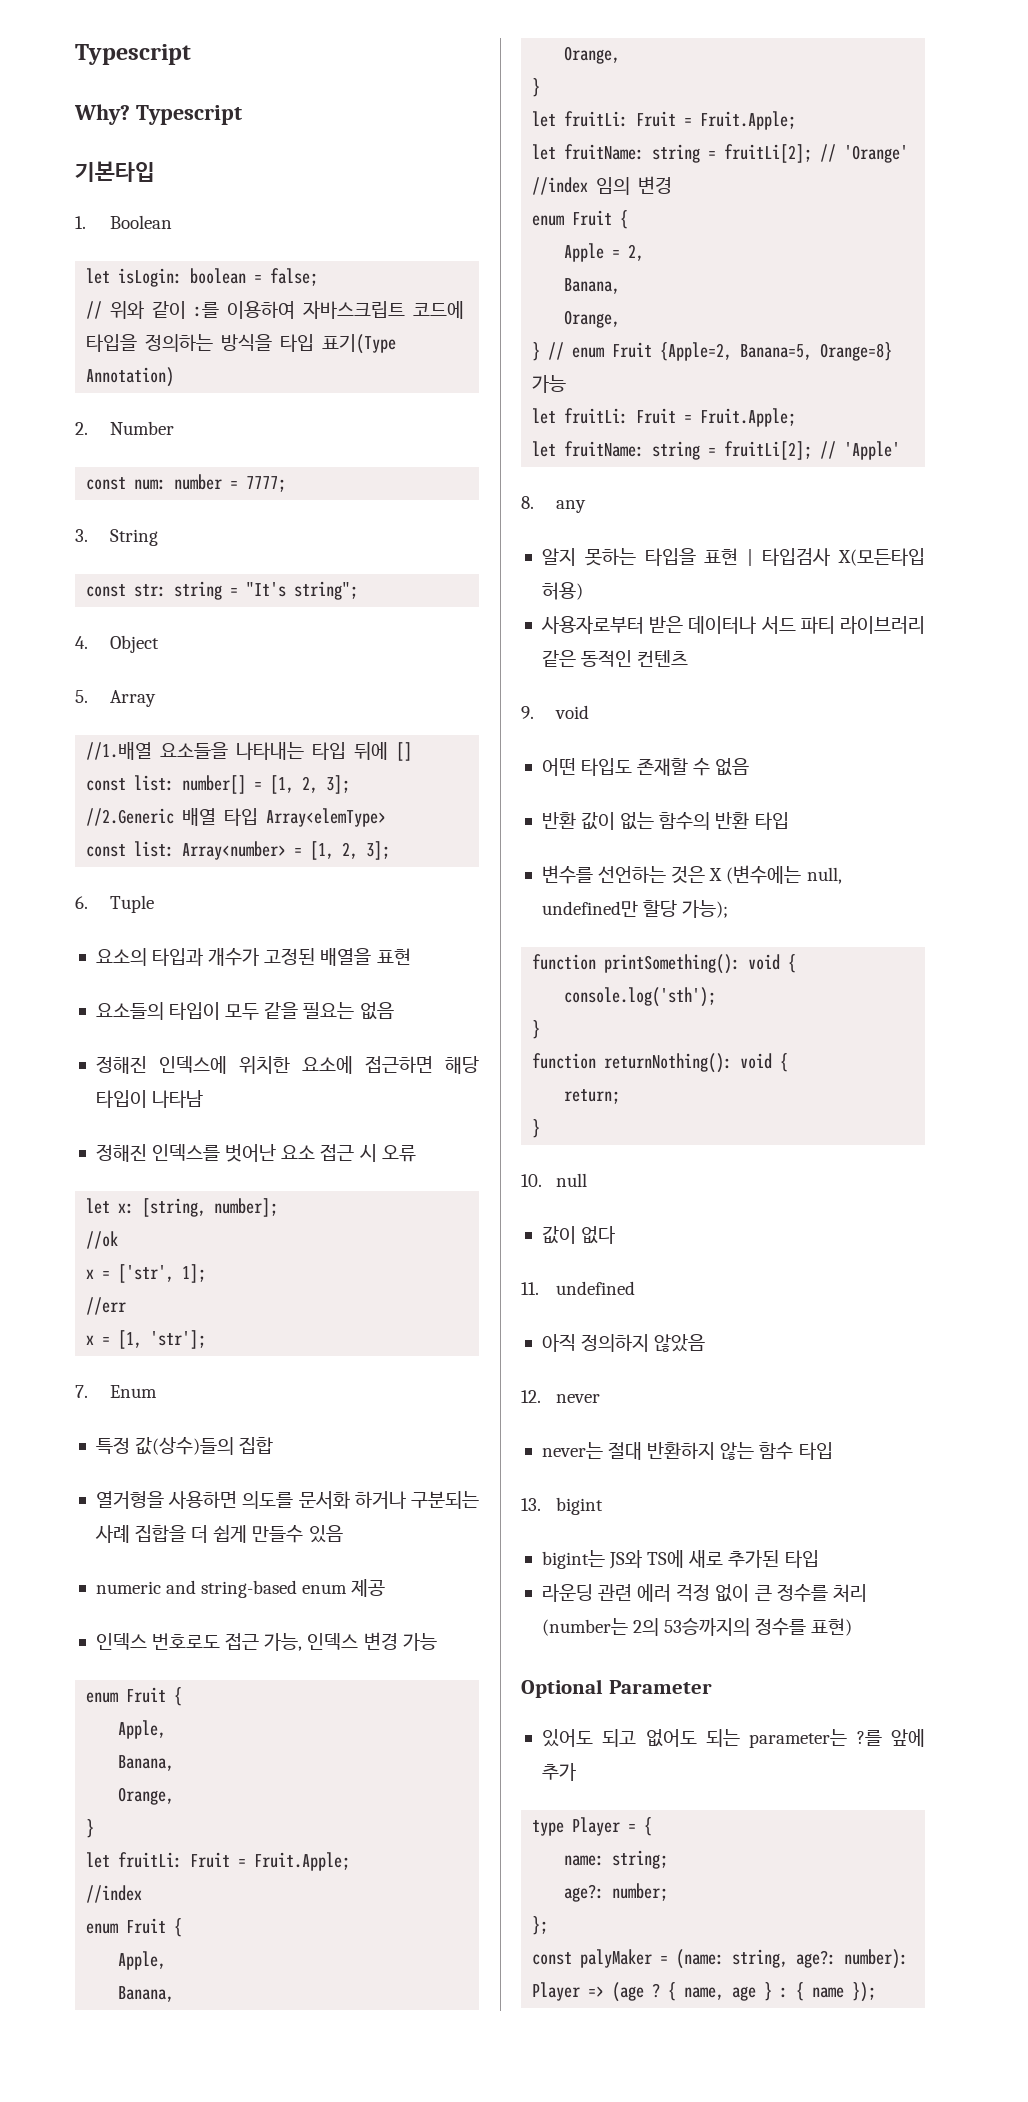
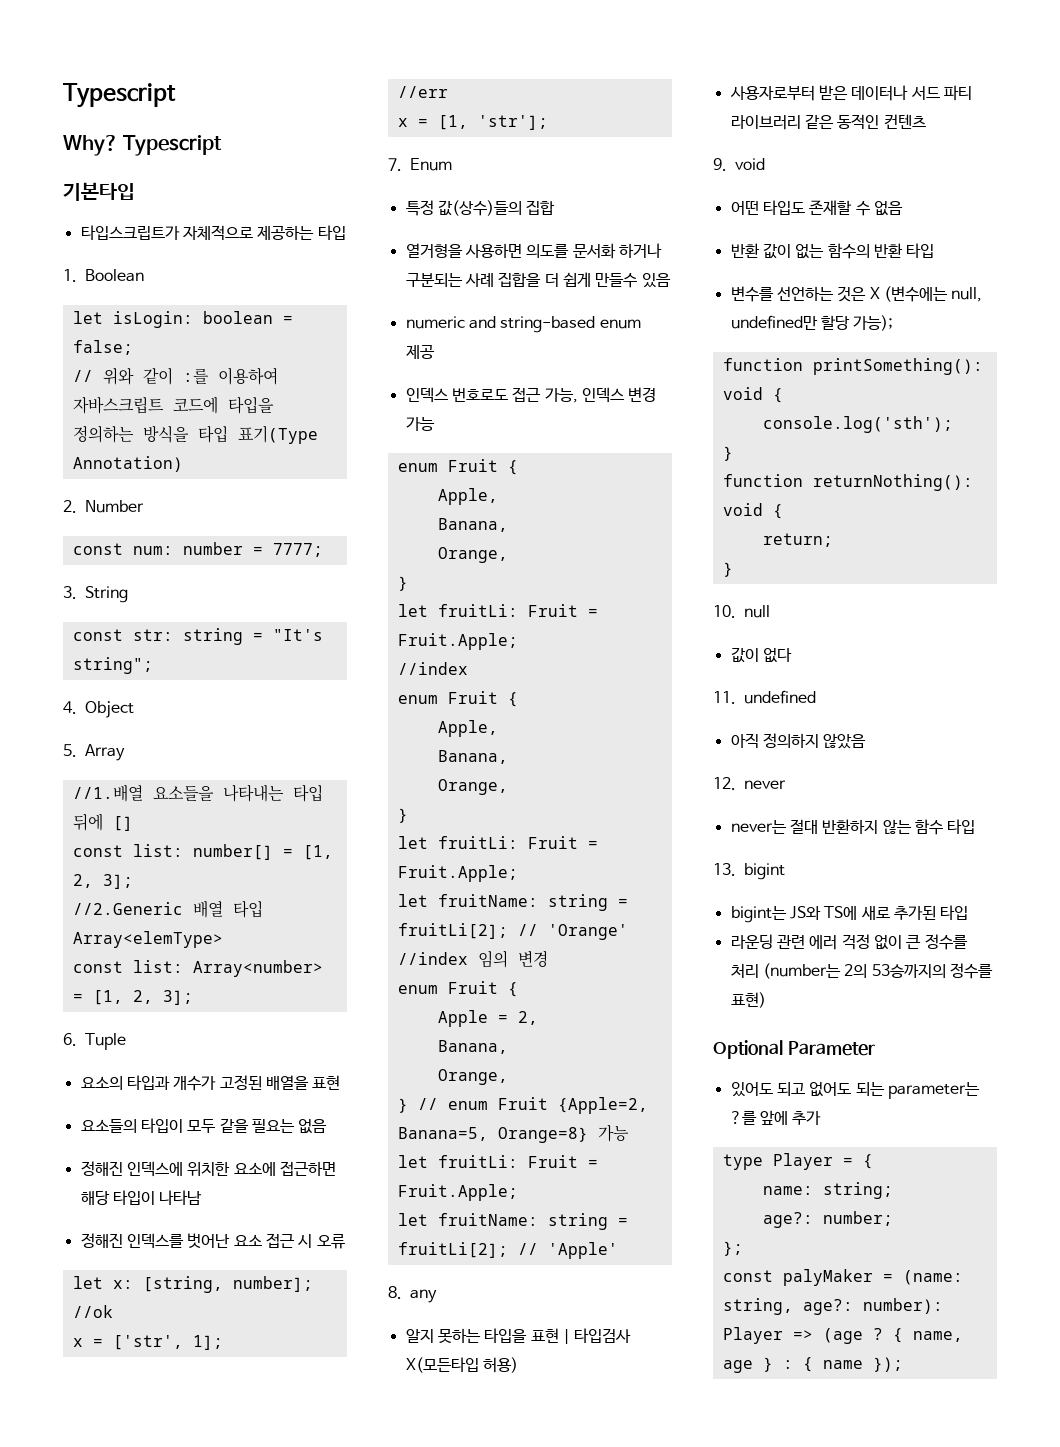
(155, 171) none -> [80,225,346,241] // 타입스크립트가 자체적으로 제공하는 타입

